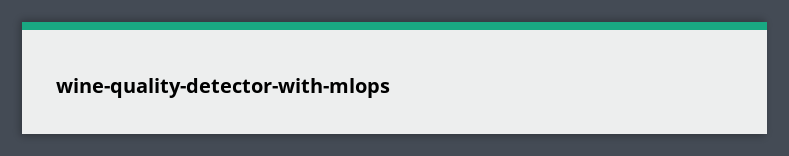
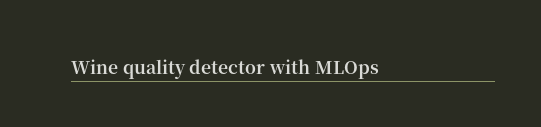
[56,78,390,98] wine-quality-detector-with-mlops -> [71,59,379,79] Wine quality detector with MLOps

